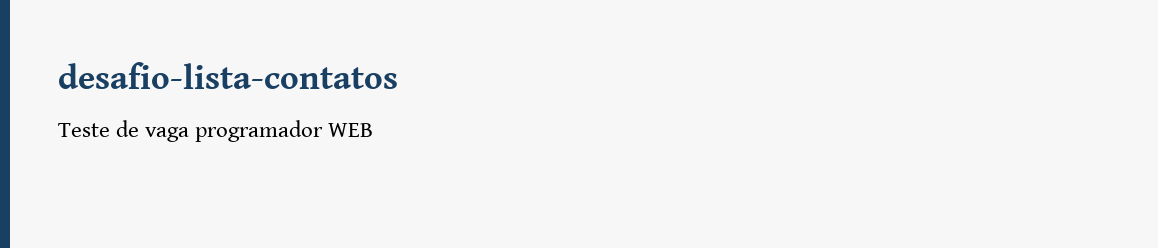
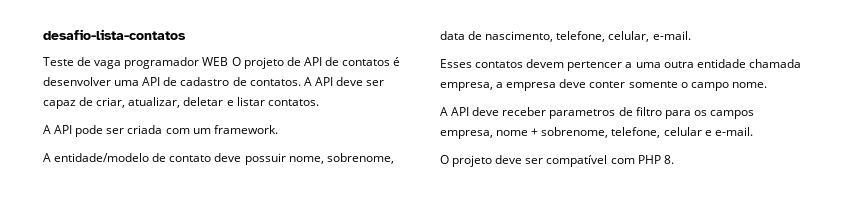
(374, 130) none -> [231,57,401,69] [43,77,385,86] [43,97,319,109] [43,125,278,137] [43,153,394,165] [440,31,691,42] [440,59,801,71] [440,79,767,91] [440,107,754,119] [440,127,753,139] [440,155,674,167] O projeto de API de contatos é desenvolver uma API de cadastro de contatos. A API deve ser capaz de criar, atualizar, deletar e listar contatos. // A API pode ser criada com um framework. // A entidade/modelo de contato deve possuir nome, sobrenome, data de nascimento, telefone, celular, e-mail. // Esses contatos devem pertencer a uma outra entidade chamada empresa, a empresa deve conter somente o campo nome. // A API deve receber parametros de filtro para os campos empresa, nome + sobrenome, telefone, celular e e-mail. // O projeto deve ser compatível com PHP 8.

